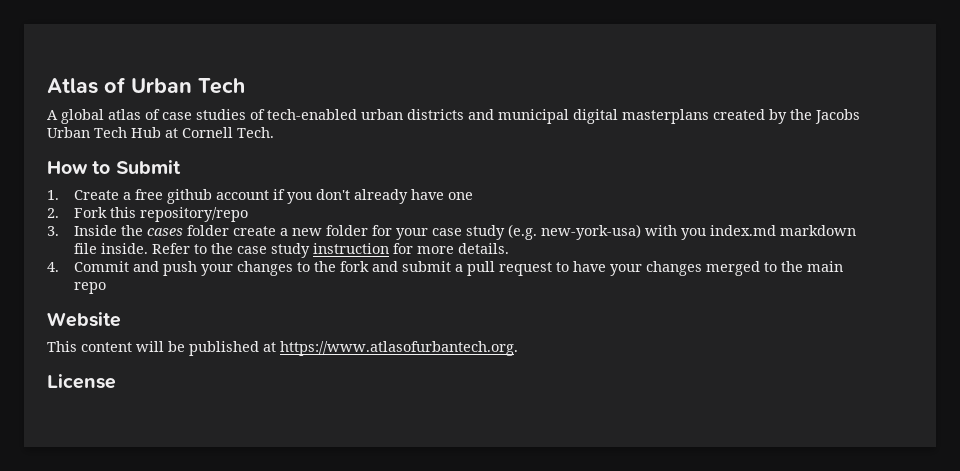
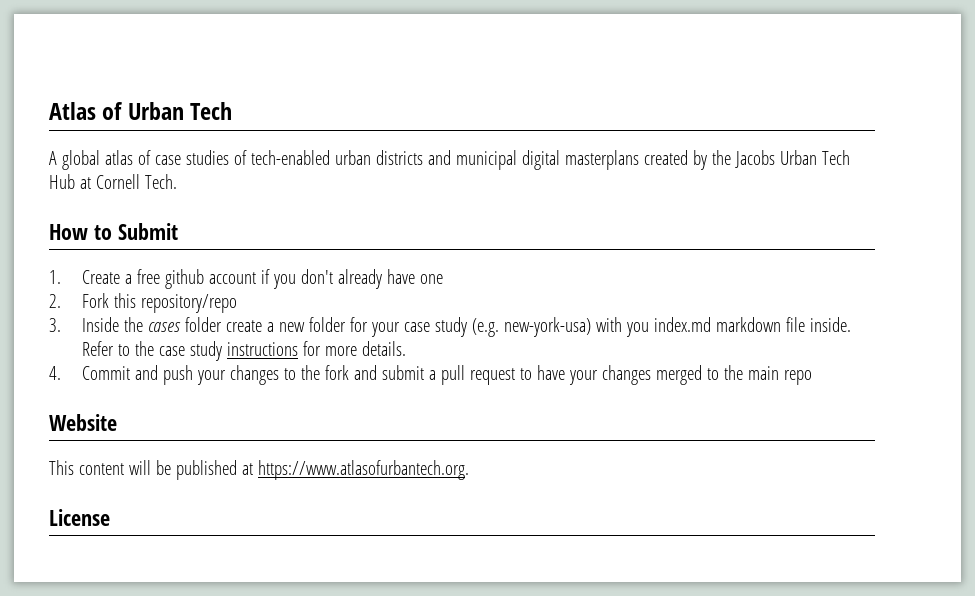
[313,243,390,254] instruction -> [227,342,299,356] instructions

